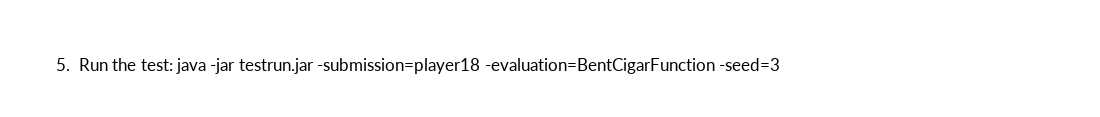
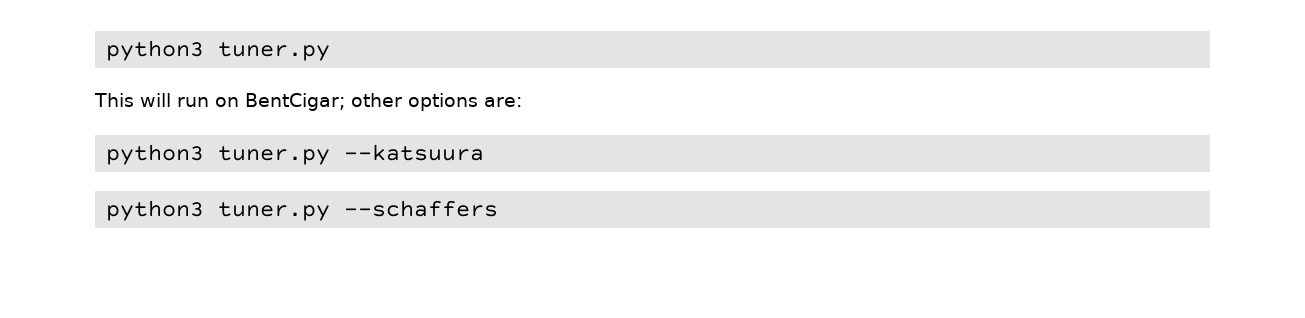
[56,58,781,74] 5. Run the test: java -jar testrun.jar -submission=player18 -evaluation=BentCigarFunction -seed=3 -> [106,40,331,61] [94,93,522,111] [106,144,485,165] [106,200,499,221] python3 tuner.py // This will run on BentCigar; other options are: // python3 tuner.py --katsuura // python3 tuner.py --schaffers

